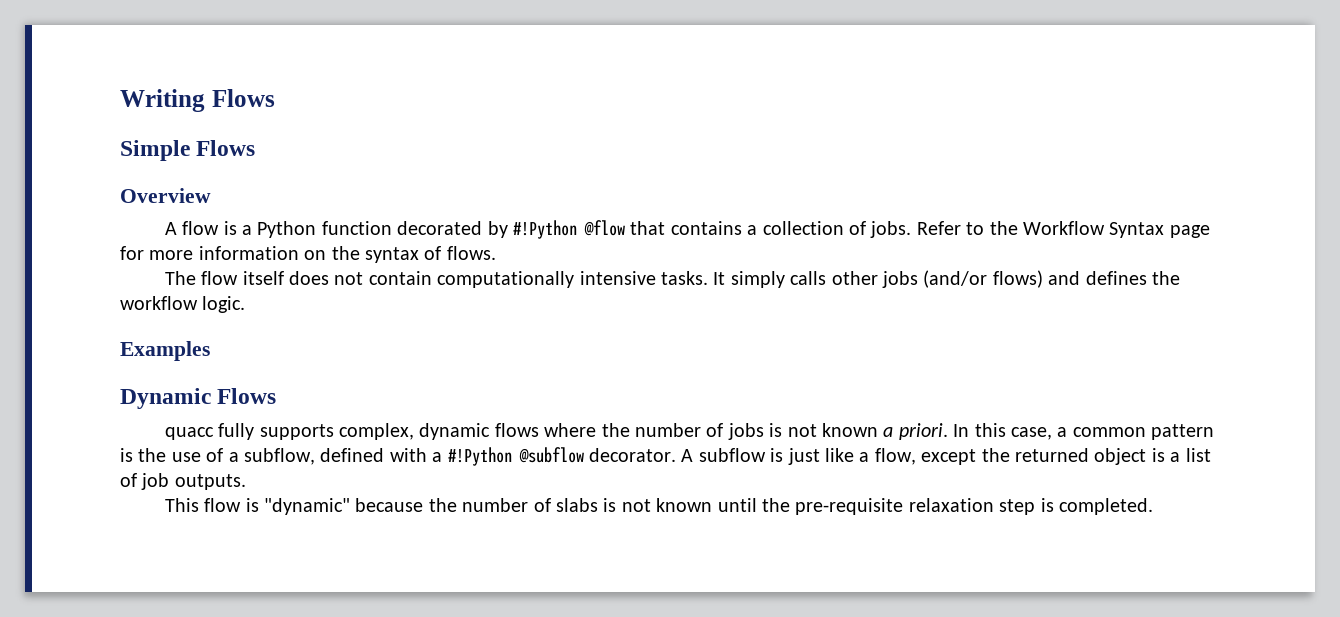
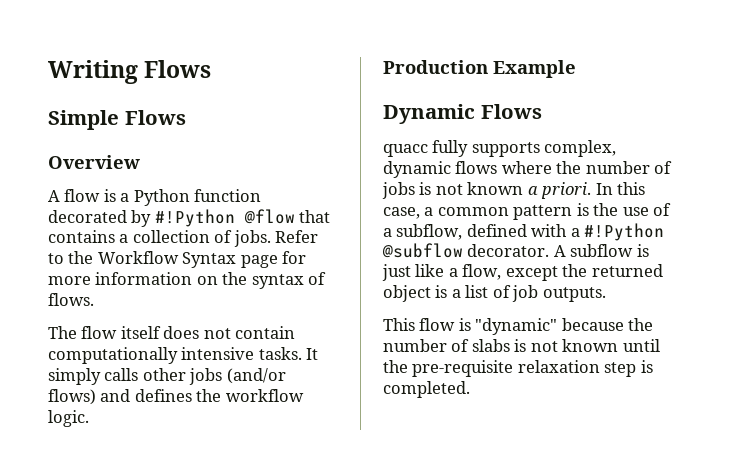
[120,341,210,361] Examples -> [383,60,576,78] Production Example

